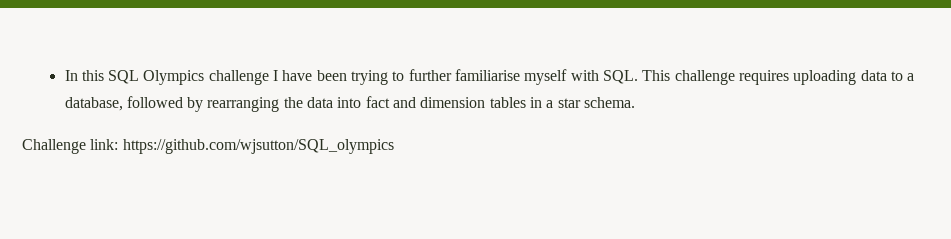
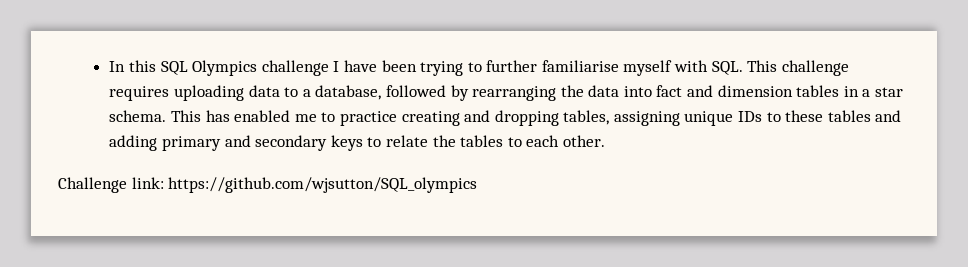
(635, 102) none -> [170,110,902,126] [109,135,605,151] This has enabled me to practice creating and dropping tables, assigning unique IDs to these tables and adding primary and secondary keys to relate the tables to each other.

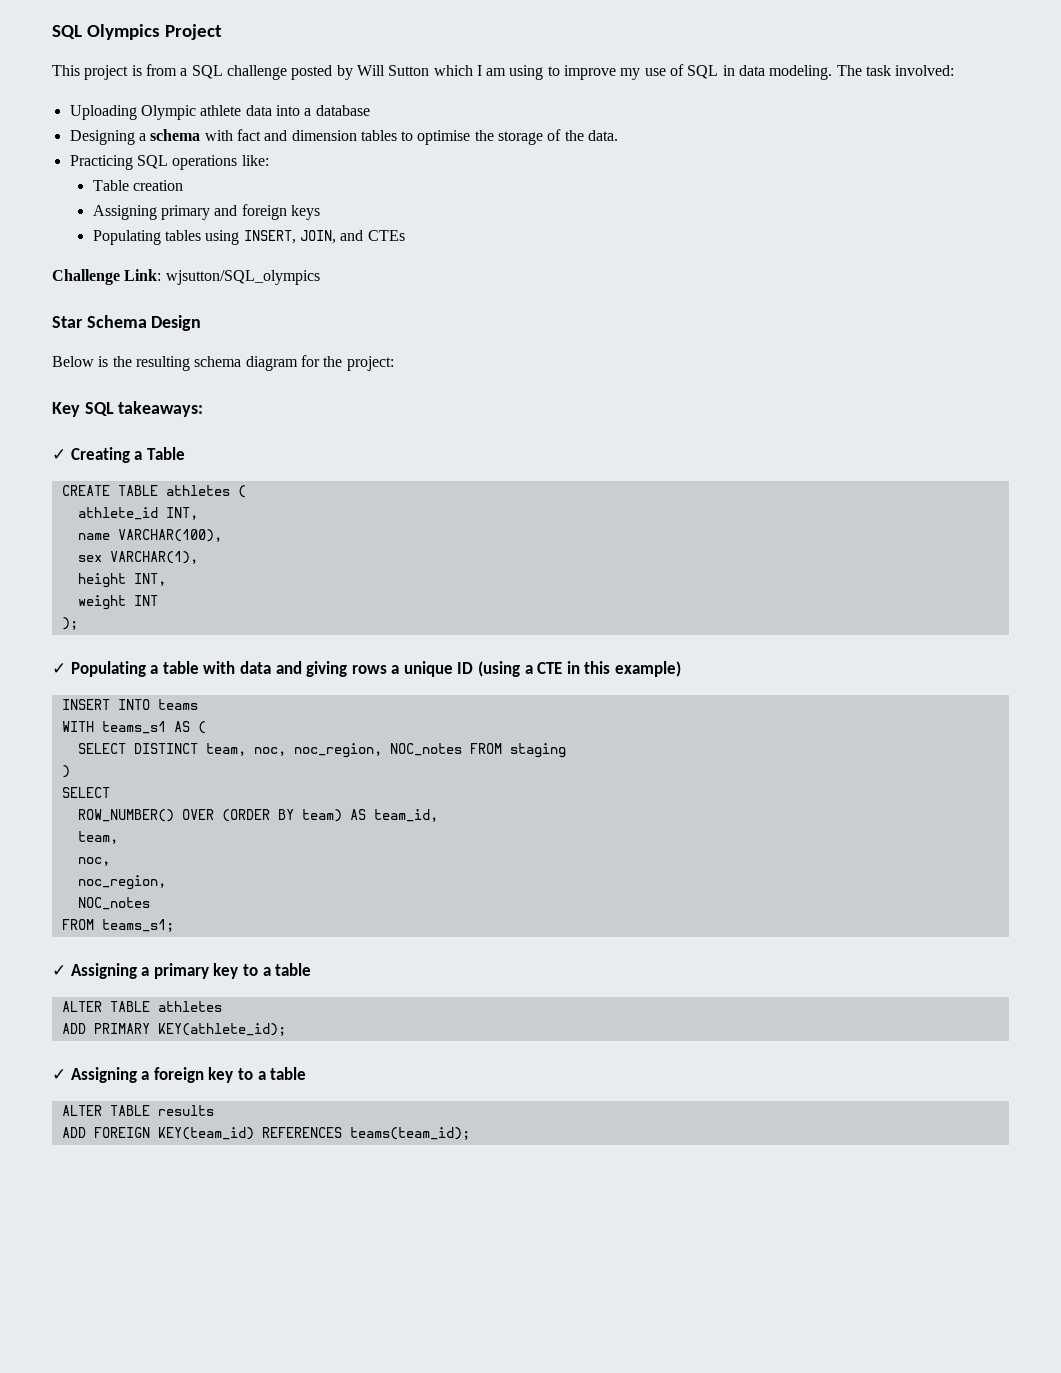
[109,60,849,76] [109,85,904,101] [109,110,902,126] [109,135,158,151] In this SQL Olympics challenge I have been trying to further familiarise myself with SQL. This challenge requires uploading data to a database, followed by rearranging the data into fact and dimension tables in a star schema. This has enabled me to practice creating and dropping tables, assigning unique IDs to these tables and adding -> [52,24,222,40] [52,64,955,80] [69,105,370,120] [69,129,619,145] [69,155,269,170] [92,180,183,191] [92,205,157,220] SQL Olympics Project // This project is from a SQL challenge posted by Will Sutton which I am using to improve my use of SQL in data modeling. The task involved: // Uploading Olympic athlete data into a database // Designing a schema with fact and dimension tables to optimise the storage of the data. // Practicing SQL operations like: // Table creation // Assigning
[255,135,328,151] secondary -> [241,204,287,220] foreign
[367,135,605,147] [58,177,478,193] to relate the tables to each other. // Challenge link: https://github.com/wjsutton/SQL_olympics -> [92,230,405,245] [52,269,320,285] [52,315,202,331] [52,355,394,371] [52,401,204,417] [52,447,185,463] [61,485,246,498] [77,507,198,520] [77,529,222,542] [77,551,198,564] [77,573,166,588] [77,595,158,610] [61,617,78,630] [52,661,682,677] [61,699,198,710] [61,721,206,734] [77,743,566,758] [61,765,70,778] [61,787,110,798] [77,809,438,822] [77,831,118,844] [77,857,110,866] [77,875,166,890] [77,897,150,910] [61,919,174,932] [52,963,312,979] [61,1001,222,1012] [61,1023,286,1036] [52,1067,307,1083] [61,1105,214,1116] [61,1127,470,1140] // Populating tables using INSERT, JOIN, and CTEs // Challenge Link: wjsutton/SQL_olympics // Star Schema Design // Below is the resulting schema diagram for the project: // Key SQL takeaways: // ✓ Creating a Table // CREATE TABLE athletes ( // athlete_id INT, // name VARCHAR(100), // sex VARCHAR(1), // height INT, // weight INT // ); // ✓ Populating a table with data and giving rows a unique ID (using a CTE in this example) // INSERT INTO teams // WITH teams_s1 AS ( // SELECT DISTINCT team, noc, noc_region, NOC_notes FROM staging // ) // SELECT // ROW_NUMBER() OVER (ORDER BY team) AS team_id, // team, // noc, // noc_region, // NOC_notes // FROM teams_s1; // ✓ Assigning a primary key to a table // ALTER TABLE athletes // ADD PRIMARY KEY(athlete_id); // ✓ Assigning a foreign key to a table // ALTER TABLE results // ADD FOREIGN KEY(team_id) REFERENCES teams(team_id);

